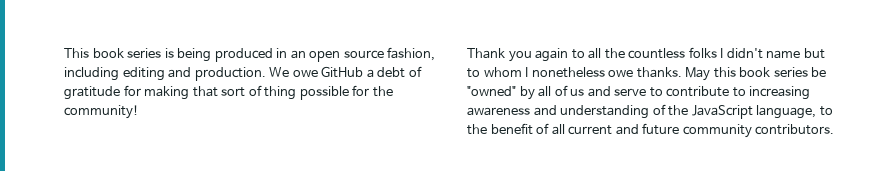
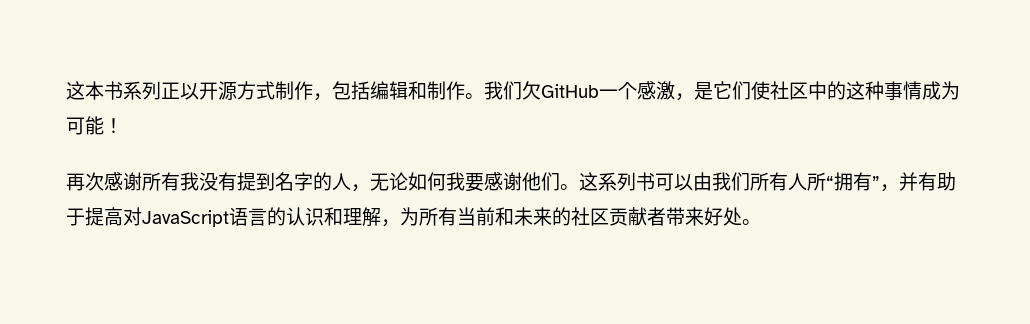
[64,47,436,62] [64,66,422,81] [64,85,393,100] [64,105,139,119] [467,47,825,62] [467,67,827,81] [467,85,811,100] [467,104,833,119] [467,123,835,138] This book series is being produced in an open source fashion, including editing and production. We owe GitHub a debt of gratitude for making that sort of thing possible for the community! // Thank you again to all the countless folks I didn't name but to whom I nonetheless owe thanks. May this book series be "owned" by all of us and serve to contribute to increasing awareness and understanding of the JavaScript language, to the benefit of all current and future community contributors. -> [66,81,960,101] [66,116,123,135] [66,172,956,192] [66,207,761,227] 这本书系列正以开源方式制作，包括编辑和制作。我们欠GitHub一个感激，是它们使社区中的这种事情成为可能！ // 再次感谢所有我没有提到名字的人，无论如何我要感谢他们。这系列书可以由我们所有人所“拥有”，并有助于提高对JavaScript语言的认识和理解，为所有当前和未来的社区贡献者带来好处。

